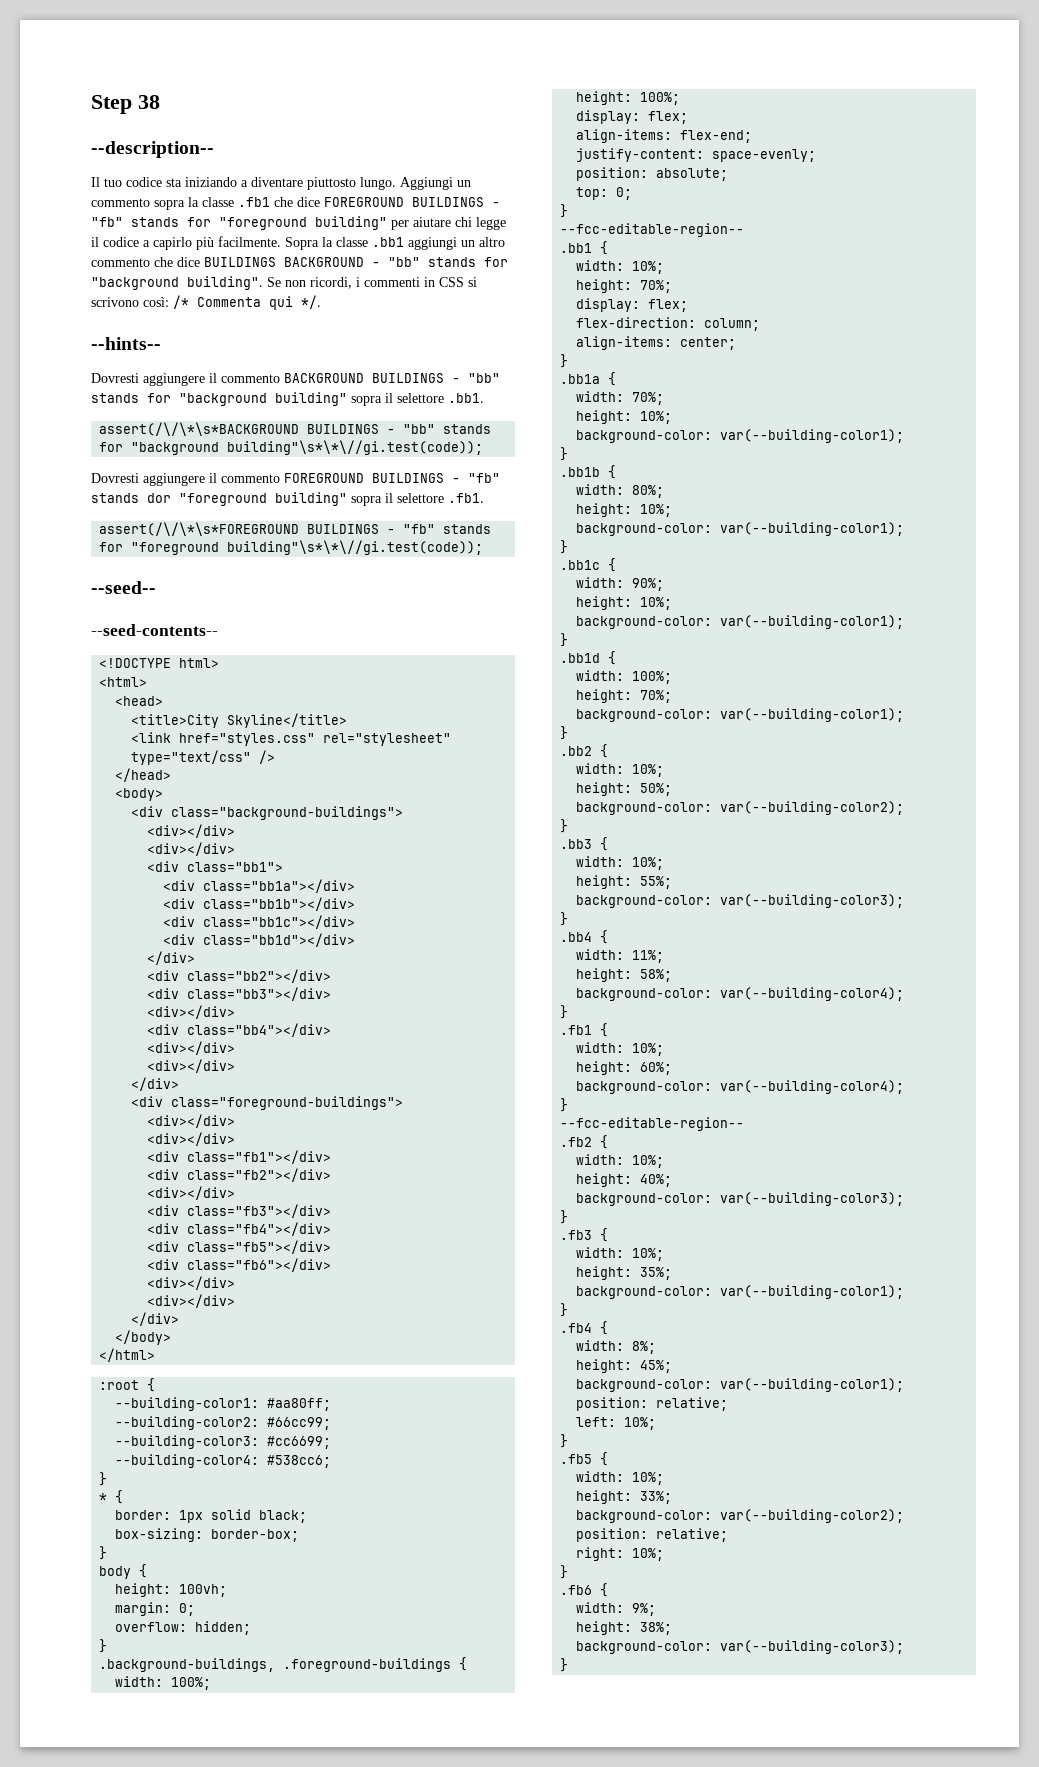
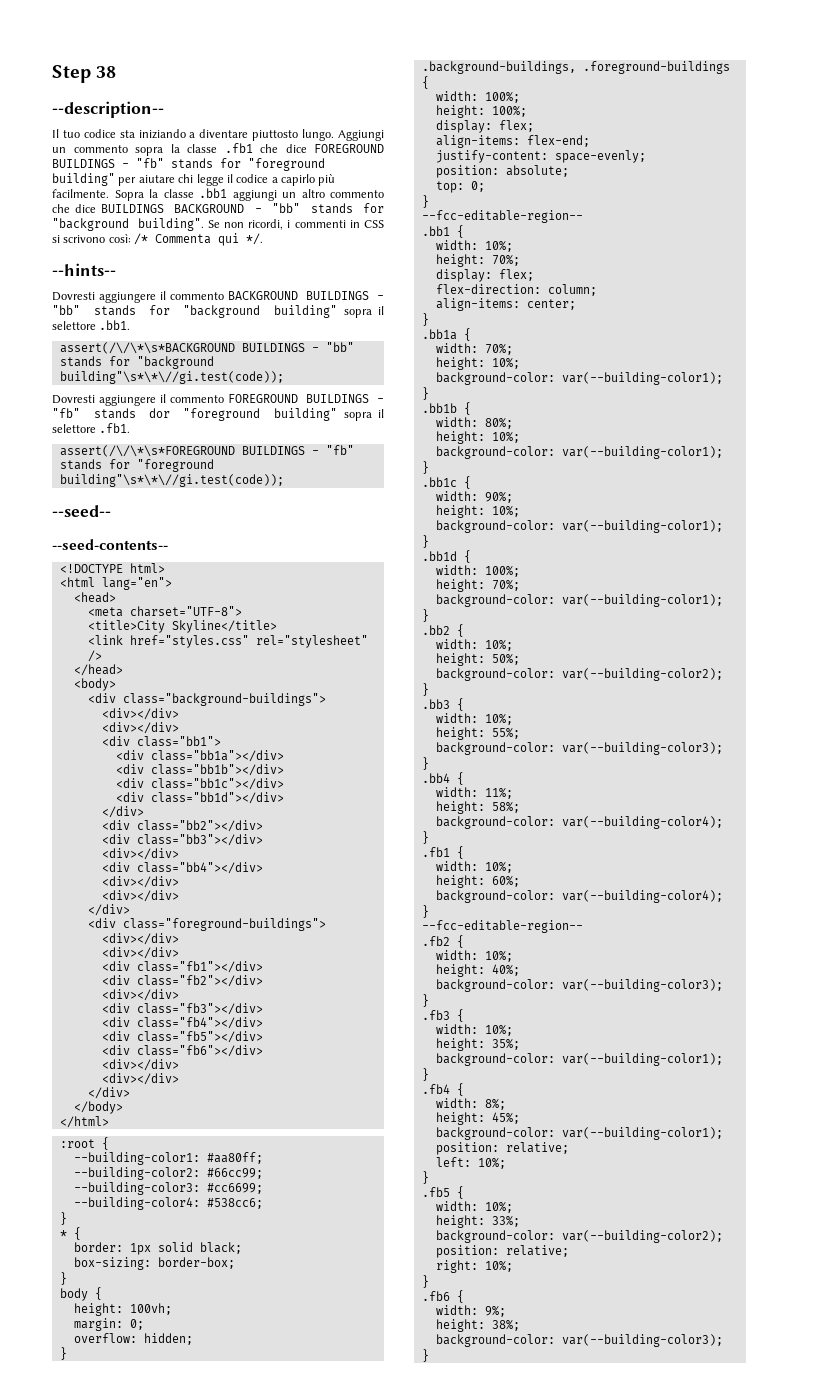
[99,677,148,687] <html> -> [59,577,172,590] <html lang="en">
(164, 701) none -> [87,606,242,617] // <meta charset="UTF-8">
[131,750,252,765] type="text/css" -> (368, 641) none

